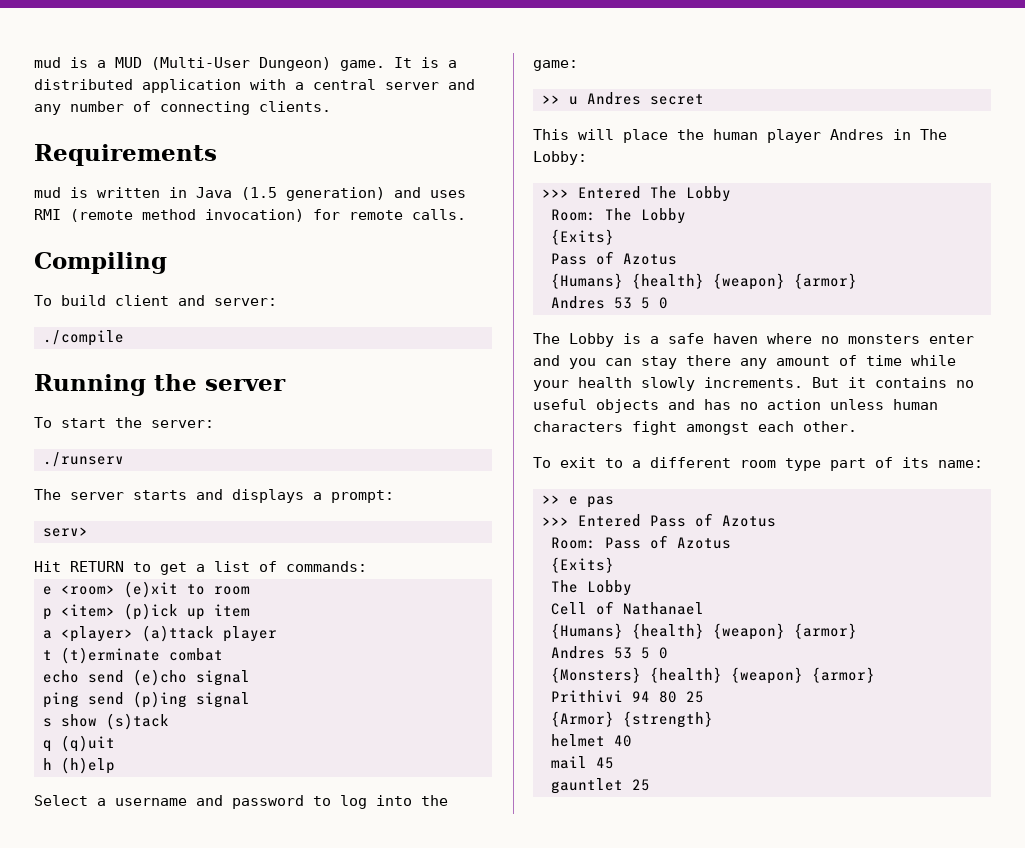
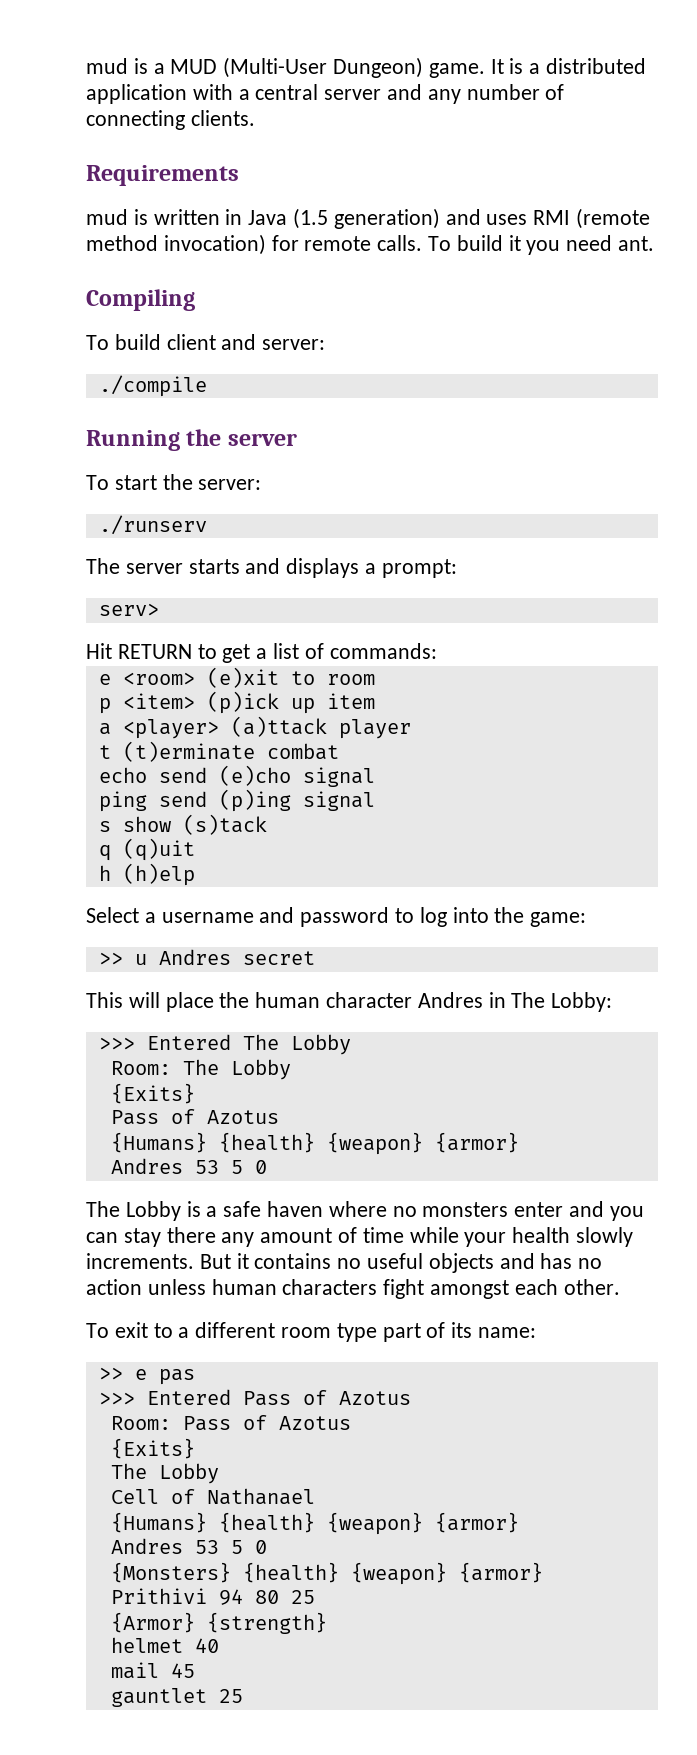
(466, 214) none -> [428,235,655,255] To build it you need ant.
[767,129,821,143] player -> [326,992,413,1008] character

